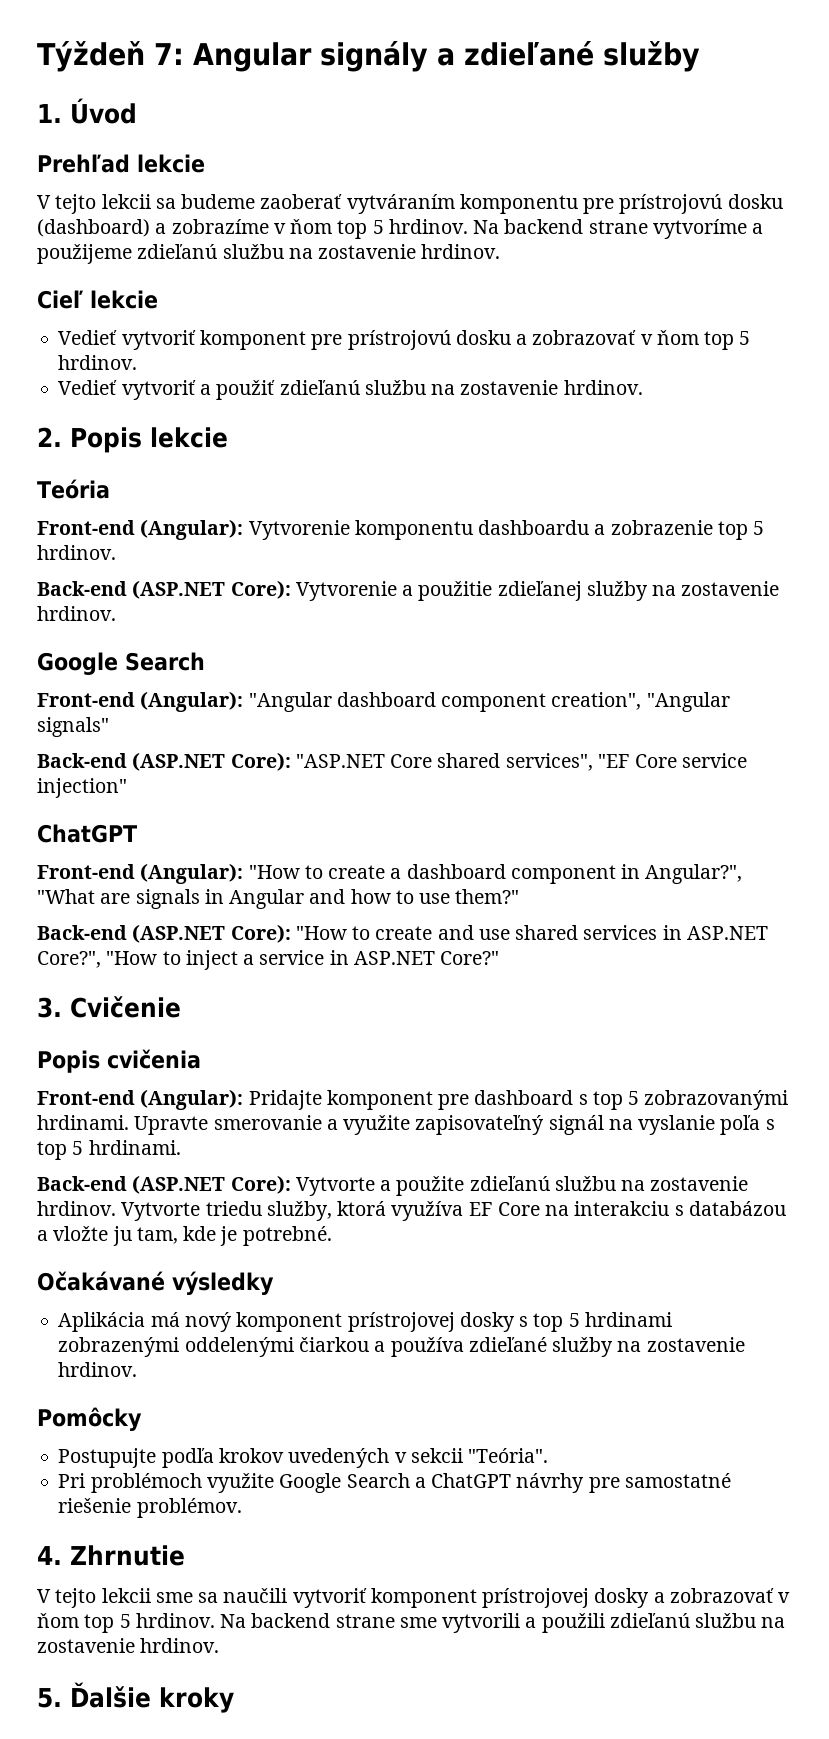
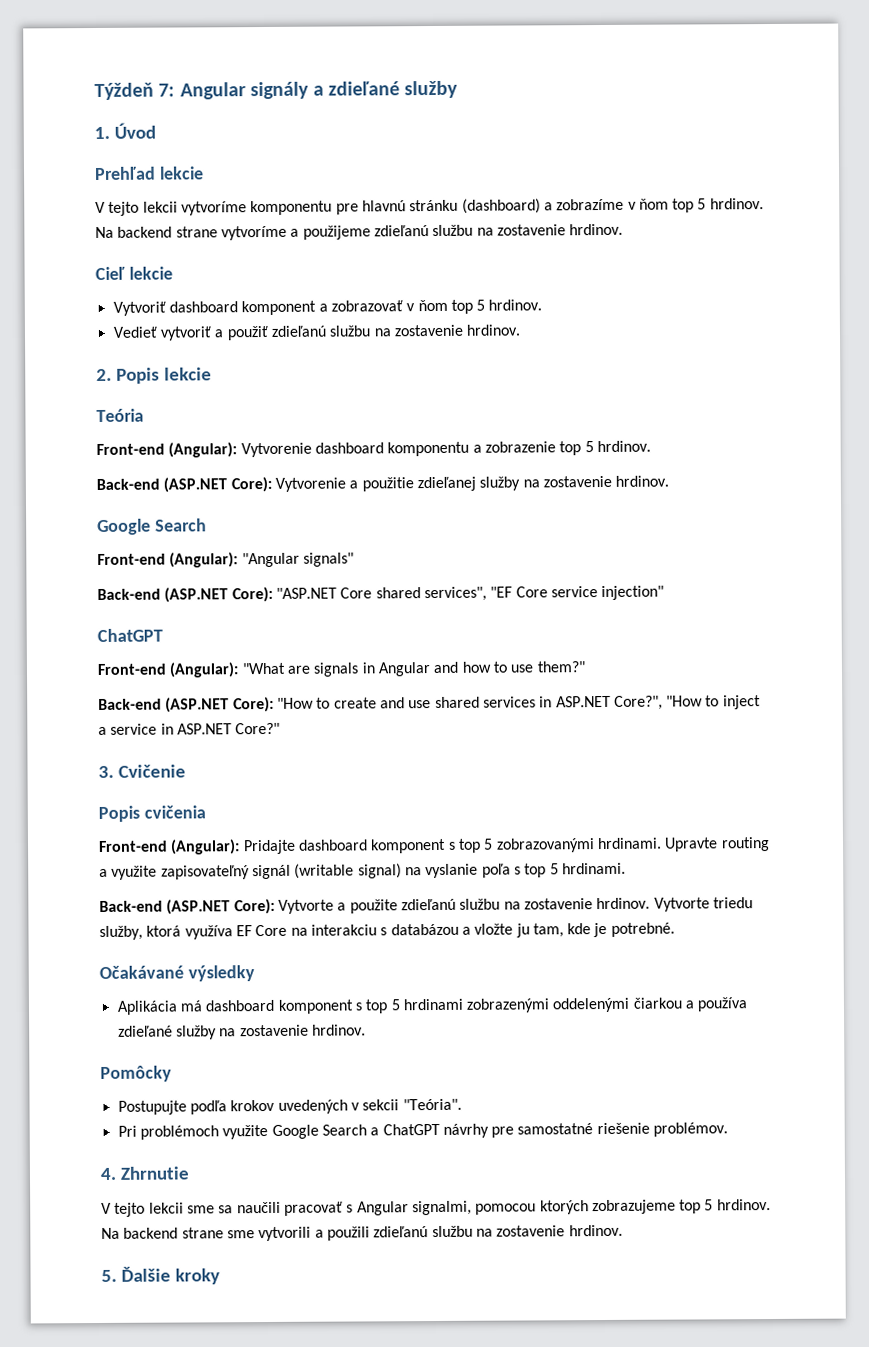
[155,194,783,214] sa budeme zaoberať vytváraním komponentu pre prístrojovú dosku -> [180,199,459,216] vytvoríme komponentu pre hlavnú stránku
[58,330,511,350] Vedieť vytvoriť komponent pre prístrojovú dosku -> [112,300,317,316] Vytvoriť dashboard komponent
[354,520,590,540] komponentu dashboardu -> [314,441,470,457] dashboard komponentu
[336,692,730,712] dashboard component creation", "Angular -> (300, 560) none
[248,864,743,884] "How to create a dashboard component in Angular?", -> (240, 670) none
[326,1090,574,1110] komponent pre dashboard -> [297,838,447,854] dashboard komponent
[213,1115,322,1130] smerovanie -> [720,837,770,852] routing
(604, 1125) none -> [294,863,402,879] (writable signal)
[184,1312,515,1332] nový komponent prístrojovej dosky -> [205,999,354,1014] dashboard komponent
[292,1588,791,1608] [37,1613,79,1628] vytvoriť komponent prístrojovej dosky a zobrazovať v ňom -> [283,1199,676,1216] pracovať s Angular signalmi, pomocou ktorých zobrazujeme

